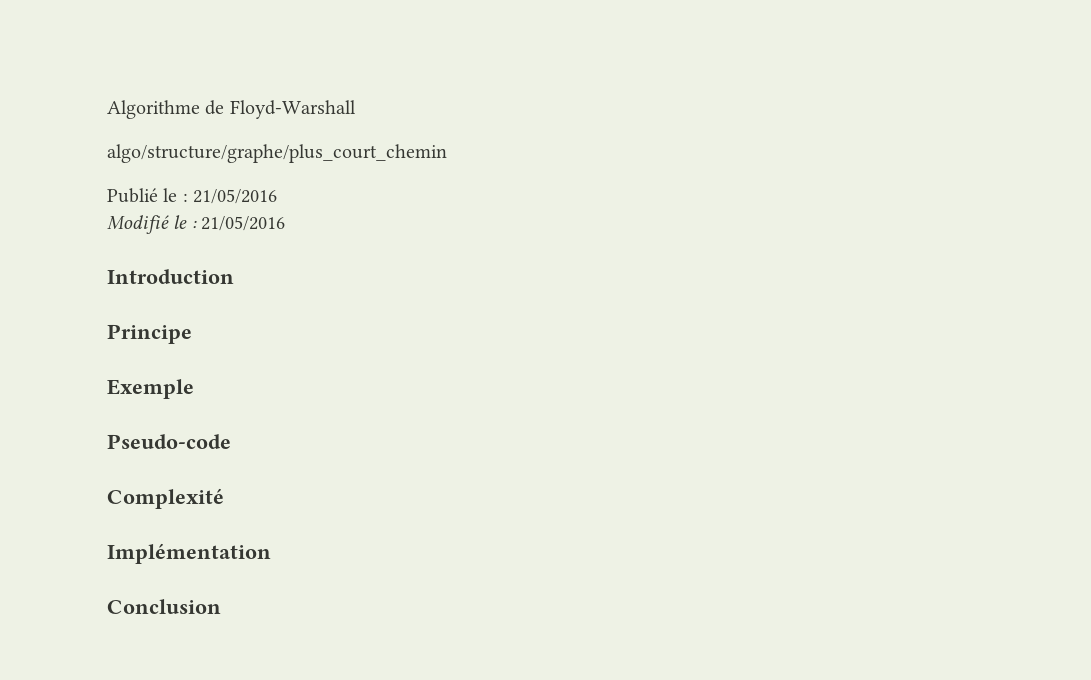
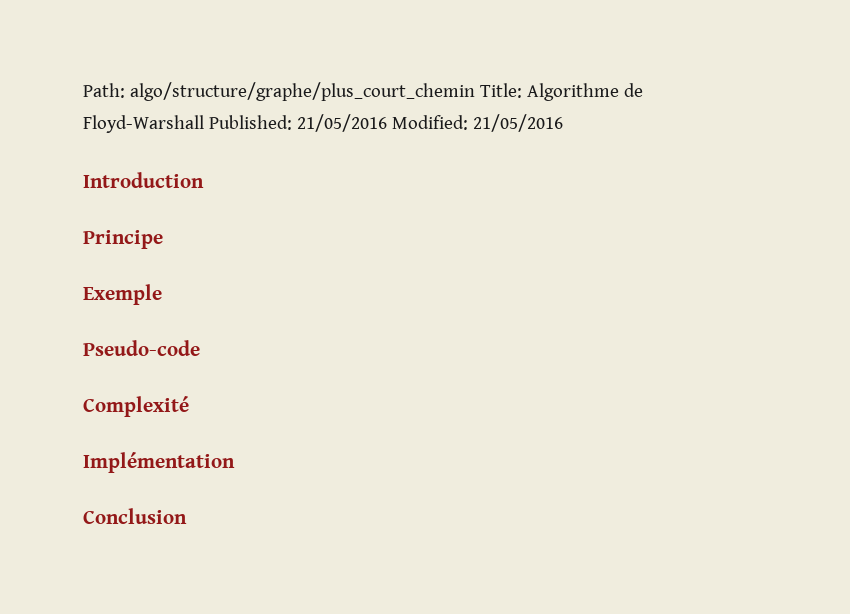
(107, 109) none -> [83,82,522,101] Path: algo/structure/graphe/plus_court_chemin Title:
[107,144,447,163] [107,188,278,204] [107,215,197,234] // algo/structure/graphe/plus_court_chemin // Publié le : 21/05/2016 // Modifié le : -> [208,114,468,132] Published: 21/05/2016 Modified:

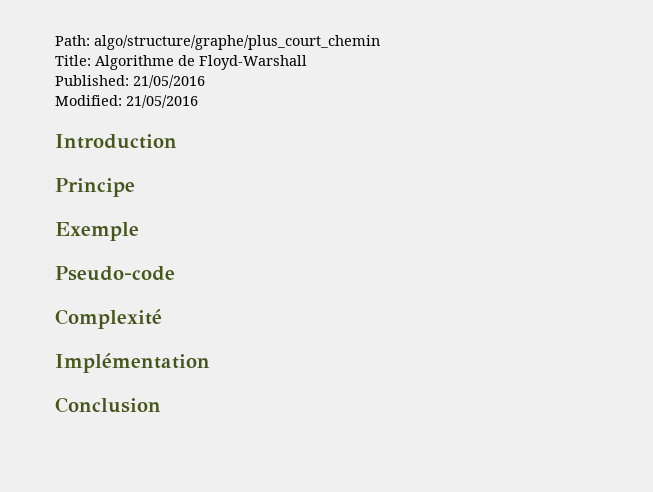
(475, 91) none -> (380, 42) //
(204, 124) none -> (307, 62) //
(387, 123) none -> (205, 81) //

